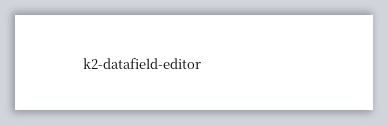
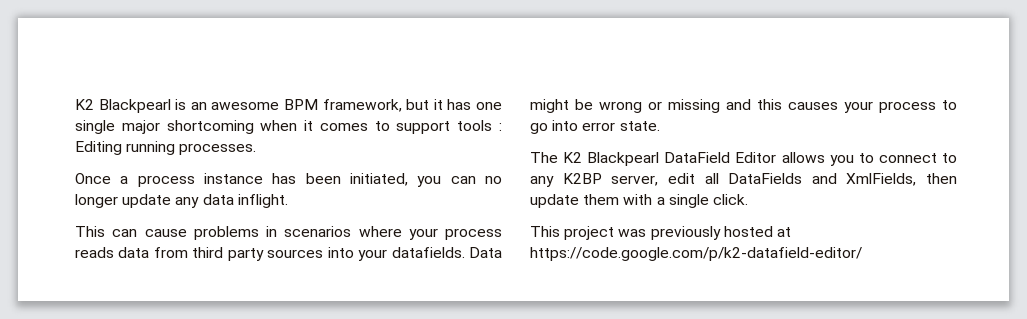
[83,58,201,69] k2-datafield-editor -> [75,99,503,113] [75,120,502,134] [75,141,257,155] [75,173,502,187] [75,194,288,208] [75,226,502,240] [75,247,503,261] [530,99,957,113] [530,120,660,134] [530,152,957,166] [530,173,957,187] [530,194,748,208] [530,226,791,240] [530,247,862,261] K2 Blackpearl is an awesome BPM framework, but it has one single major shortcoming when it comes to support tools : Editing running processes. // Once a process instance has been initiated, you can no longer update any data inflight. // This can cause problems in scenarios where your process reads data from third party sources into your datafields. Data might be wrong or missing and this causes your process to go into error state. // The K2 Blackpearl DataField Editor allows you to connect to any K2BP server, edit all DataFields and XmlFields, then update them with a single click. // This project was previously hosted at https://code.google.com/p/k2-datafield-editor/

